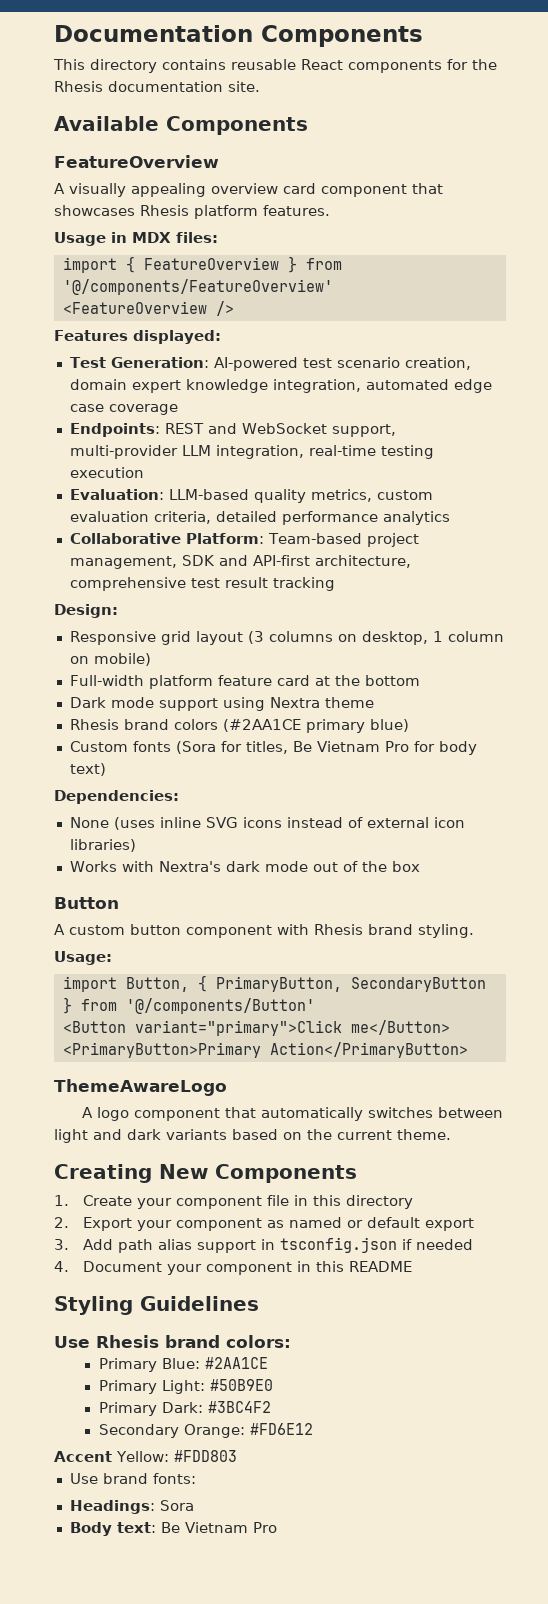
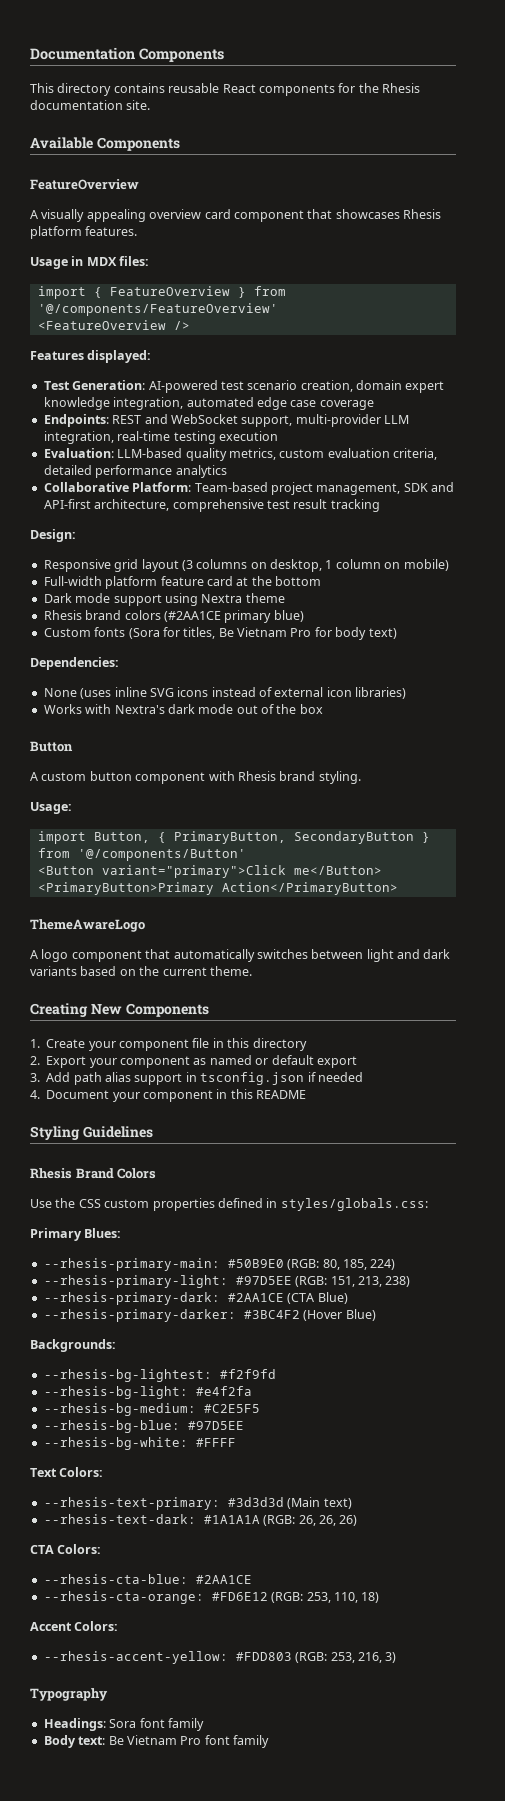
[54,1335,291,1348] [98,1357,268,1372] [98,1379,273,1394] [98,1401,271,1416] [98,1423,313,1438] Use Rhesis brand colors: // Primary Blue: #2AA1CE // Primary Light: #50B9E0 // Primary Dark: #3BC4F2 // Secondary Orange: #FD6E12 -> [30,1168,157,1179] [30,1198,428,1211] [30,1228,122,1241] [43,1258,396,1271] [43,1275,411,1288] [43,1292,348,1305] [43,1309,376,1322] [30,1339,116,1352] [43,1369,276,1382] [43,1386,252,1399] [43,1403,260,1416] [43,1420,244,1433] [43,1437,236,1450] [30,1467,104,1477] [43,1497,352,1510] [43,1514,358,1526] [30,1544,102,1554] [43,1574,252,1584] [43,1591,380,1604] Rhesis Brand Colors // Use the CSS custom properties defined in styles/globals.css: // Primary Blues: // --rhesis-primary-main: #50B9E0 (RGB: 80, 185, 224) // --rhesis-primary-light: #97D5EE (RGB: 151, 213, 238) // --rhesis-primary-dark: #2AA1CE (CTA Blue) // --rhesis-primary-darker: #3BC4F2 (Hover Blue) // Backgrounds: // --rhesis-bg-lightest: #f2f9fd // --rhesis-bg-light: #e4f2fa // --rhesis-bg-medium: #C2E5F5 // --rhesis-bg-blue: #97D5EE // --rhesis-bg-white: #FFFF // Text Colors: // --rhesis-text-primary: #3d3d3d (Main text) // --rhesis-text-dark: #1A1A1A (RGB: 26, 26, 26) // CTA Colors: // --rhesis-cta-blue: #2AA1CE // --rhesis-cta-orange: #FD6E12 (RGB: 253, 110, 18)
[116,1451,169,1462] Yellow: -> [74,1621,119,1631] [43,1651,228,1664] Colors: // --rhesis-accent-yellow:
[69,1473,196,1484] // Use brand fonts: -> [295,1652,397,1663] [30,1688,108,1701] (RGB: 253, 216, 3) // Typography
(194, 1505) none -> [139,1718,204,1731] font family
(277, 1527) none -> [204,1735,269,1748] font family

